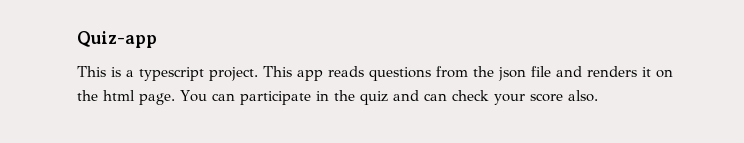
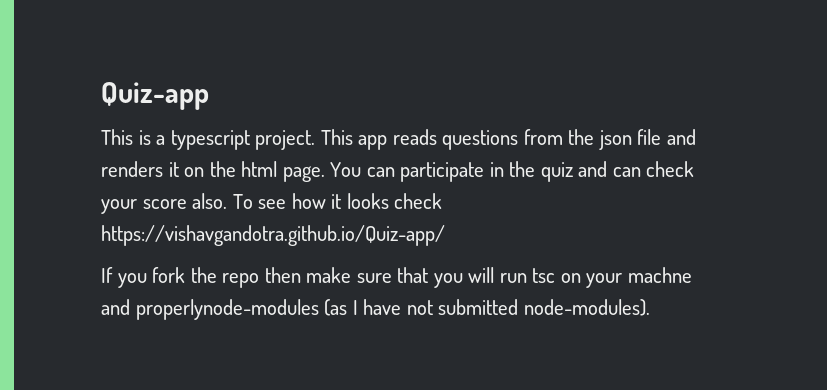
(598, 96) none -> [232,193,443,209] [101,225,445,246] [101,267,693,288] [101,299,650,320] To see how it looks check https://vishavgandotra.github.io/Quiz-app/ // If you fork the repo then make sure that you will run tsc on your machne and properlynode-modules (as I have not submitted node-modules).

